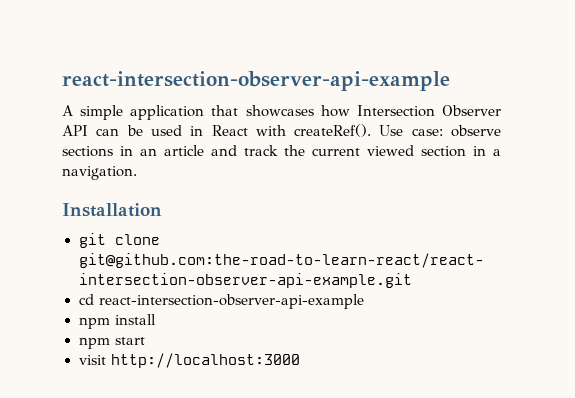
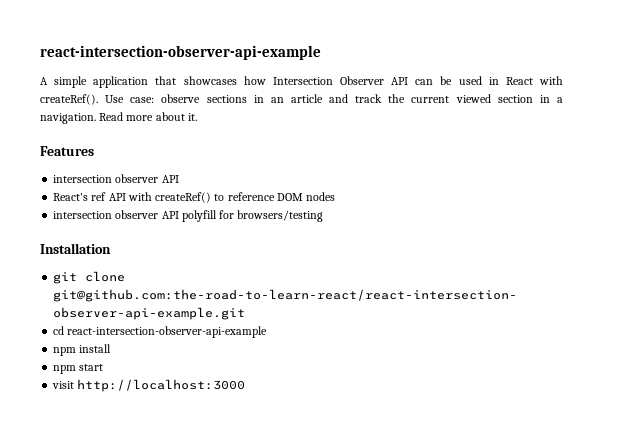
(137, 173) none -> [99,112,197,121] [40,146,94,156] [53,174,179,183] [53,192,336,203] [53,210,324,222] Read more about it. // Features // intersection observer API // React's ref API with createRef() to reference DOM nodes // intersection observer API polyfill for browsers/testing

